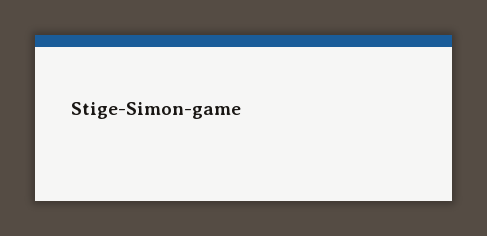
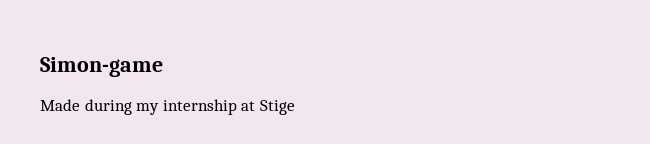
[71,102,241,119] Stige-Simon-game -> [40,57,163,77] [40,99,295,115] Simon-game // Made during my internship at Stige

